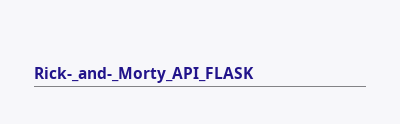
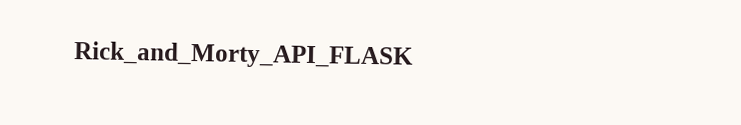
[34,67,254,83] Rick-_and-_Morty_API_FLASK -> [73,41,414,70] Rick_and_Morty_API_FLASK

